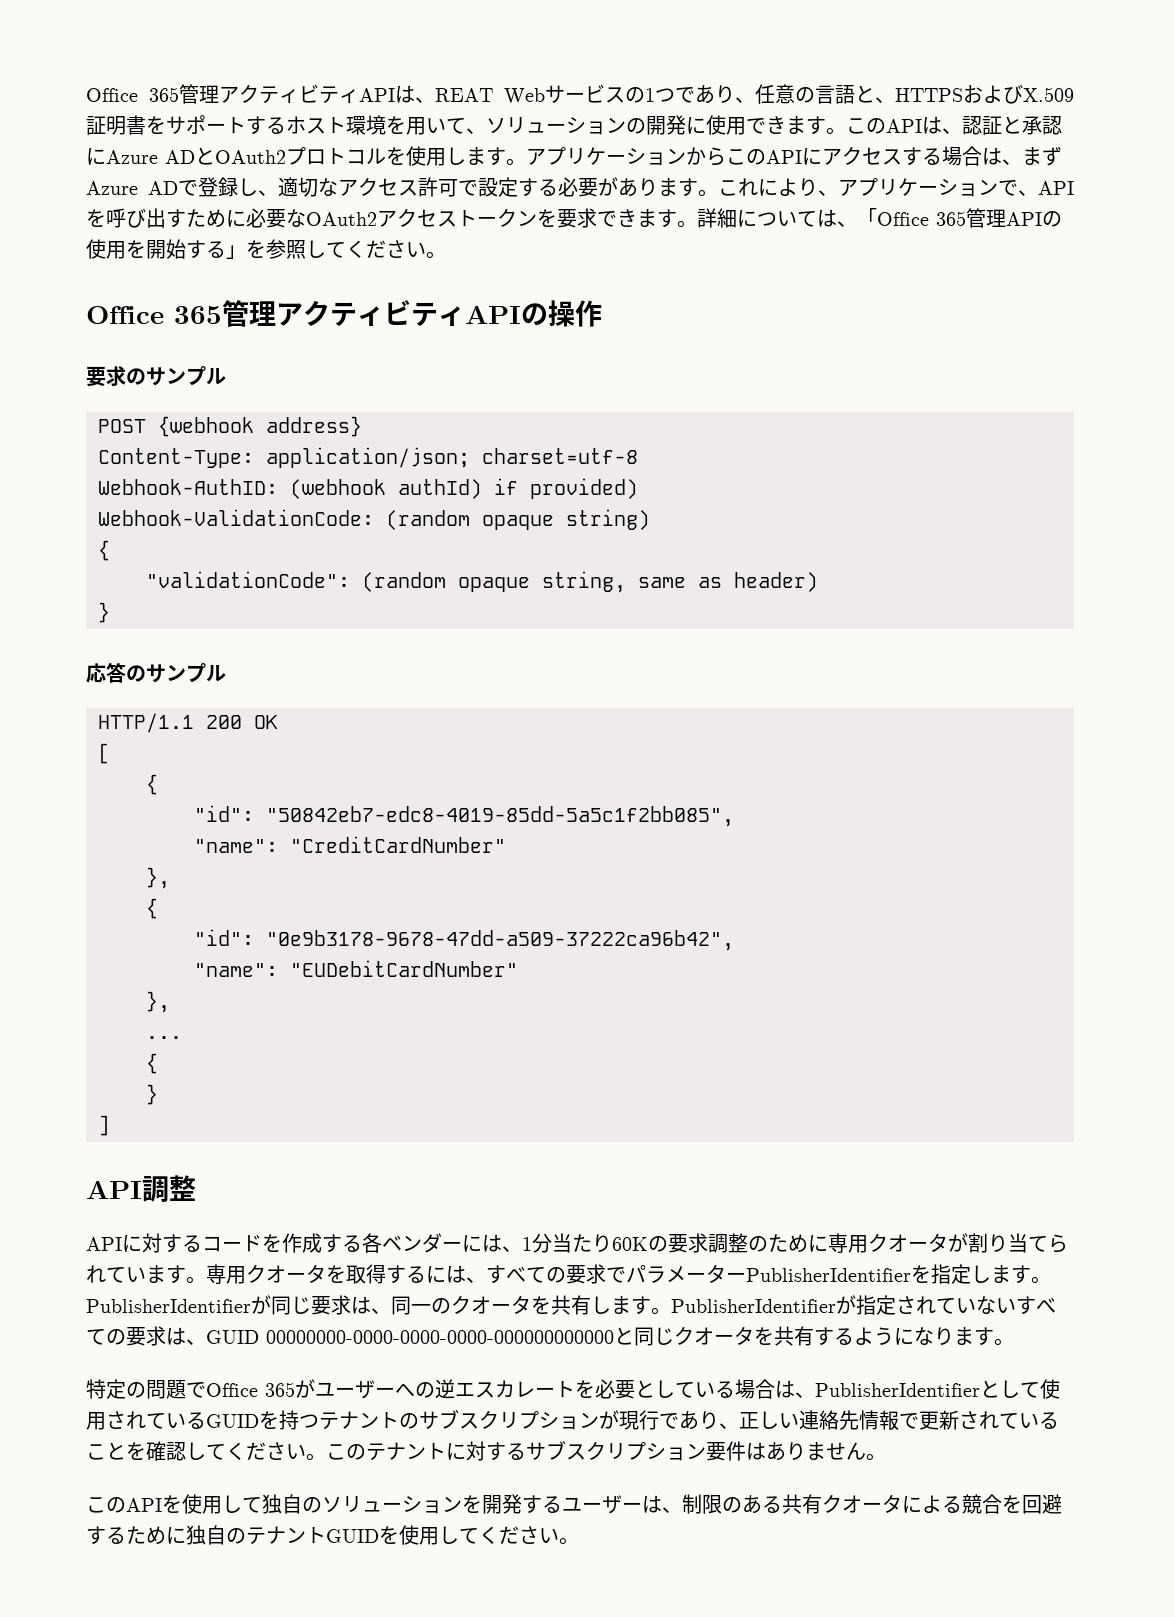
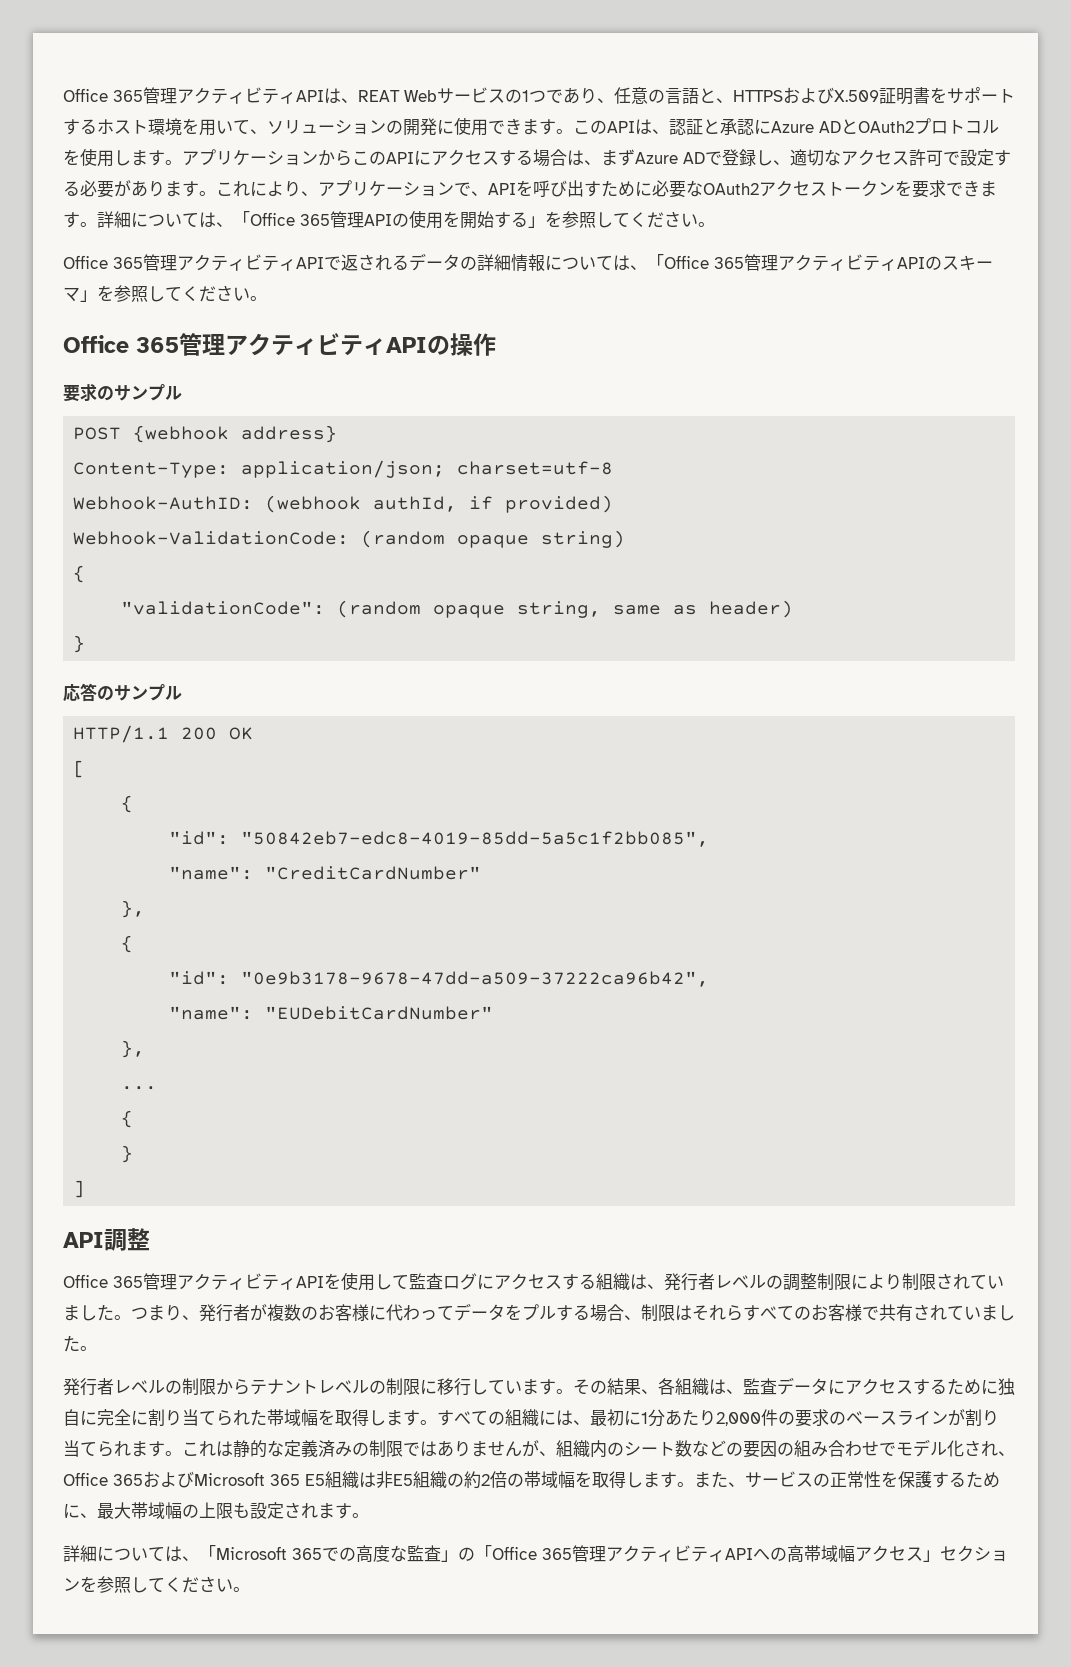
(446, 255) none -> [63,253,993,272] [63,285,267,302] // Office 365管理アクティビティAPIで返されるデータの詳細情報については、「Office 365管理アクティビティAPIのスキーマ」を参照してください。
[398,479,482,499] authId) -> [373,496,458,512] authId,
[86,1233,1068,1253] [86,1264,1051,1284] [86,1295,1056,1315] [86,1326,1014,1346] [86,1379,1060,1399] [86,1409,1059,1431] [86,1440,886,1461] [86,1494,1062,1514] [86,1525,439,1545] APIに対するコードを作成する各ベンダーには、1分当たり60Kの要求調整のために専用クオータが割り当てられています。専用クオータを取得するには、すべての要求でパラメーターPublisherIdentifierを指定します。PublisherIdentifierが同じ要求は、同一のクオータを共有します。PublisherIdentifierが指定されていないすべての要求は、GUID 00000000-0000-0000-0000-000000000000と同じクオータを共有するようになります。 // 特定の問題でOffice 365がユーザーへの逆エスカレートを必要としている場合は、PublisherIdentifierとして使用されているGUIDを持つテナントのサブスクリプションが現行であり、正しい連絡先情報で更新されていることを確認してください。このテナントに対するサブスクリプション要件はありません。 // このAPIを使用して独自のソリューションを開発するユーザーは、制限のある共有クオータによる競合を回避するために独自のテナントGUIDを使用 -> [63,1272,1004,1291] [63,1303,1015,1322] [63,1335,97,1352] [63,1377,1015,1396] [63,1409,999,1427] [63,1439,1015,1458] [63,1471,1000,1489] [63,1502,369,1519] [63,1545,1008,1563] [63,1576,131,1593] Office 365管理アクティビティAPIを使用して監査ログにアクセスする組織は、発行者レベルの調整制限により制限されていました。つまり、発行者が複数のお客様に代わってデータをプルする場合、制限はそれらすべてのお客様で共有されていました。 // 発行者レベルの制限からテナントレベルの制限に移行しています。その結果、各組織は、監査データにアクセスするために独自に完全に割り当てられた帯域幅を取得します。すべての組織には、最初に1分あたり2,000件の要求のベースラインが割り当てられます。これは静的な定義済みの制限ではありませんが、組織内のシート数などの要因の組み合わせでモデル化され、Office 365およびMicrosoft 365 E5組織は非E5組織の約2倍の帯域幅を取得します。また、サービスの正常性を保護するために、最大帯域幅の上限も設定されます。 // 詳細については、「Microsoft 365での高度な監査」の「Office 365管理アクティビティAPIへの高帯域幅アクセス」セクションを参照

